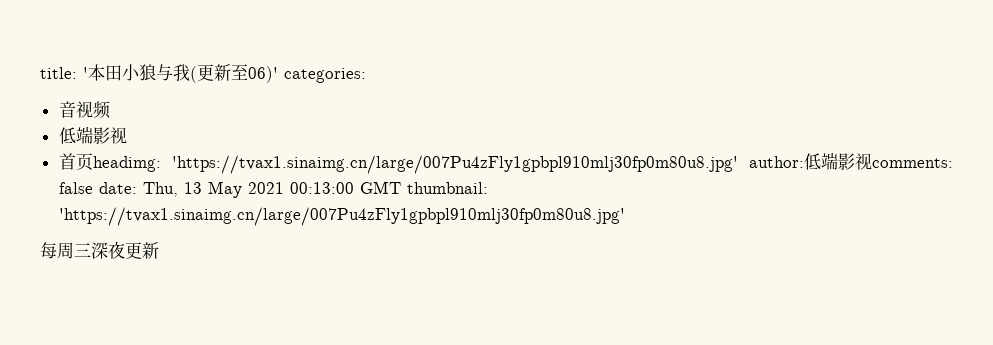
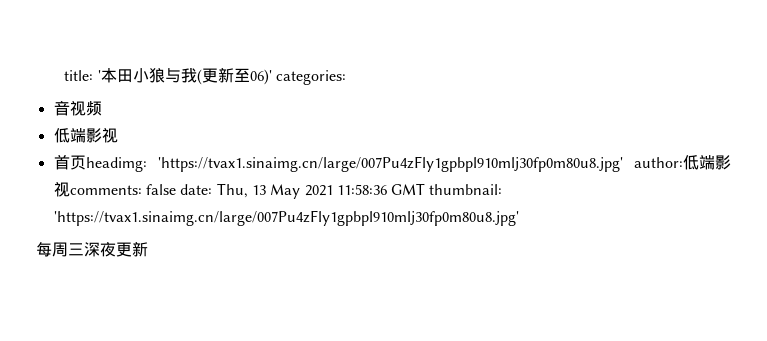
[289,182,354,194] 00:13:00 -> [336,184,387,195] 11:58:36

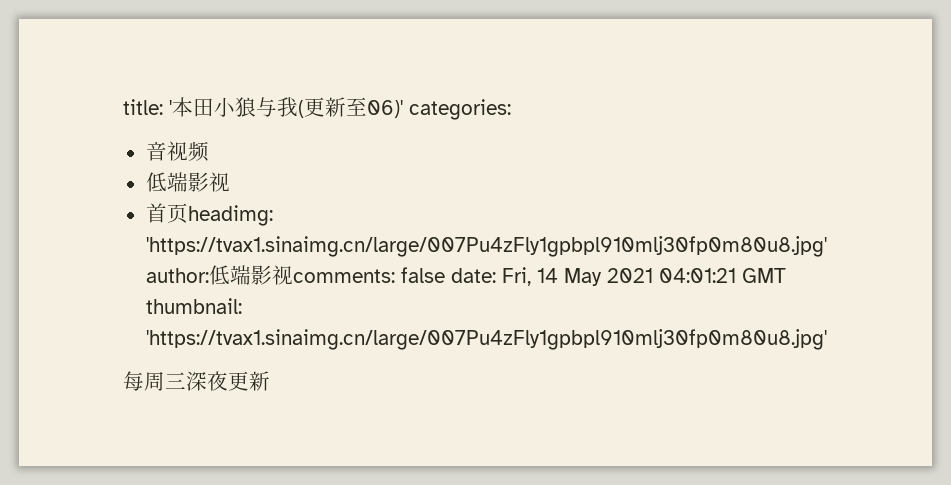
[216,183,266,198] Thu, 13 -> [501,267,558,286] Fri, 14
[336,184,387,195] 11:58:36 -> [658,268,736,283] 04:01:21

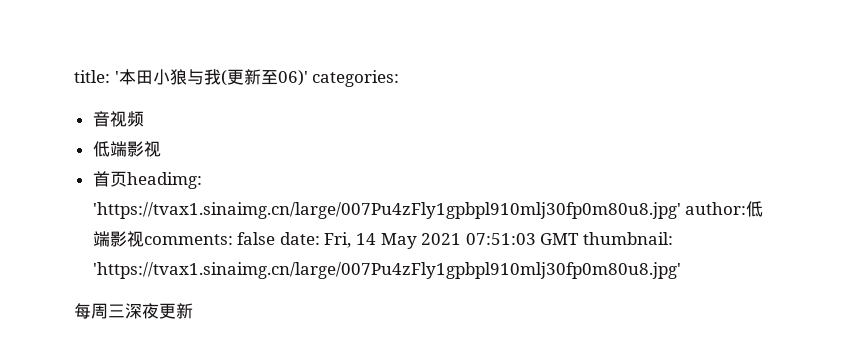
[658,268,736,283] 04:01:21 -> [465,233,536,245] 07:51:03

